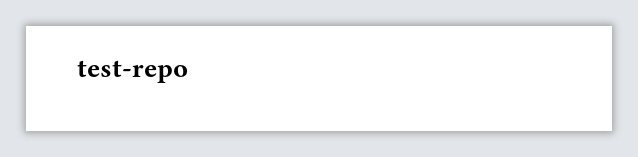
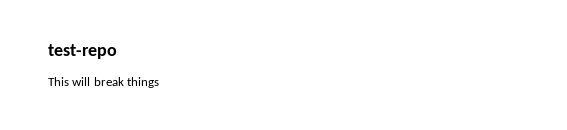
(188, 71) none -> [48,77,160,88] // This will break things

